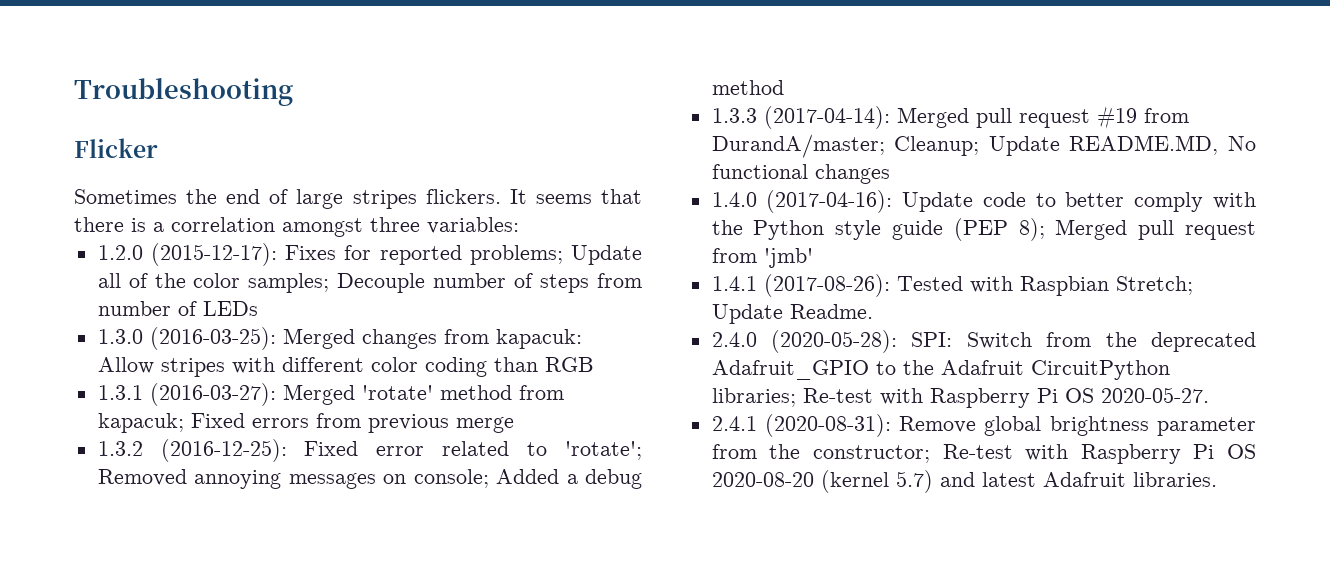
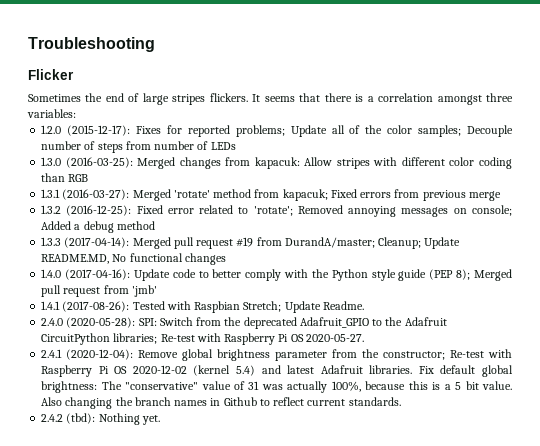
[764,414,891,437] (2020-08-31): -> [66,349,134,360] (2020-12-04):
[711,470,933,493] 2020-08-20 (kernel 5.7) -> [132,365,256,376] 2020-12-02 (kernel 5.4)
(1217, 479) none -> [418,365,513,377] [41,381,512,393] [41,397,401,409] [41,413,160,425] Fix default global brightness: The "conservative" value of 31 was actually 100%, because this is a 5 bit value. Also changing the branch names in Github to reflect current standards. // 2.4.2 (tbd): Nothing yet.

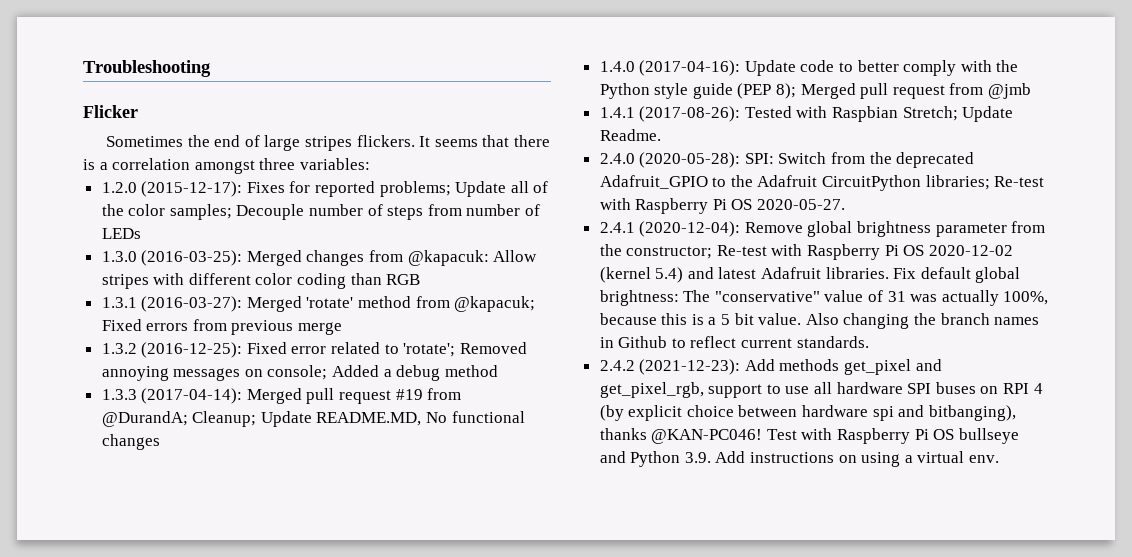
[254,157,300,169] kapacuk: -> [407,250,489,266] @kapacuk:
[282,189,328,201] kapacuk; -> [454,296,536,312] @kapacuk;
[284,237,375,248] DurandA/master; -> [101,411,188,427] @DurandA;
[131,285,157,297] 'jmb' -> [988,83,1032,99] @jmb
[66,413,160,425] (tbd): Nothing yet. -> [639,359,942,375] [599,382,1043,398] [599,405,1016,421] [599,428,1019,444] [599,451,1000,467] (2021-12-23): Add methods get_pixel and get_pixel_rgb, support to use all hardware SPI buses on RPI 4 (by explicit choice between hardware spi and bitbanging), thanks @KAN-PC046! Test with Raspberry Pi OS bullseye and Python 3.9. Add instructions on using a virtual env.

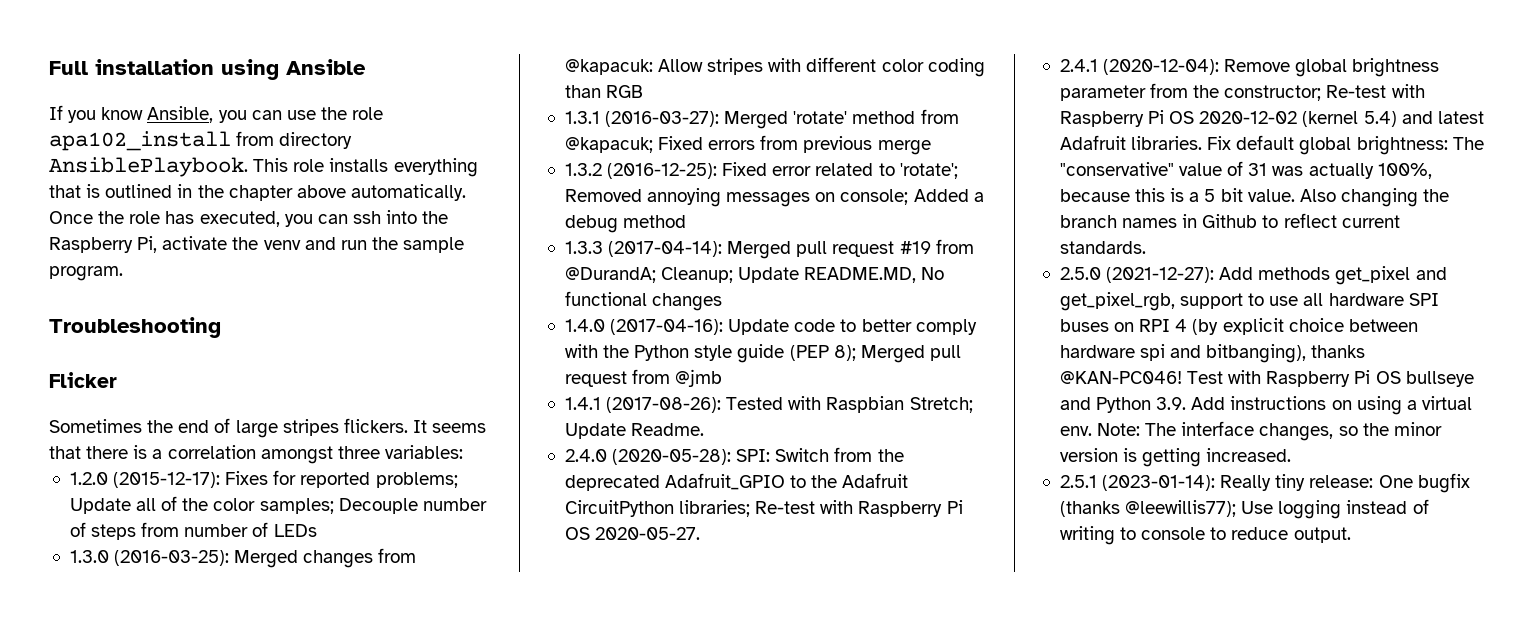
(83, 68) none -> [49,59,366,80] [49,105,384,123] [49,131,353,151] [49,157,478,177] [49,184,466,201] [49,210,449,227] [49,236,465,253] [49,266,123,281] Full installation using Ansible // If you know Ansible, you can use the role apa102_install from directory AnsiblePlaybook. This role installs everything that is outlined in the chapter above automatically. Once the role has executed, you can ssh into the Raspberry Pi, activate the venv and run the sample program. //
[599,359,741,375] 2.4.2 (2021-12-23): -> [1059,267,1215,283] 2.5.0 (2021-12-27):
(1000, 459) none -> [1097,421,1442,441] [1059,448,1292,467] [1059,473,1470,493] [1059,499,1429,519] [1059,526,1351,545] Note: The interface changes, so the minor version is getting increased. // 2.5.1 (2023-01-14): Really tiny release: One bugfix (thanks @leewillis77); Use logging instead of writing to console to reduce output.

